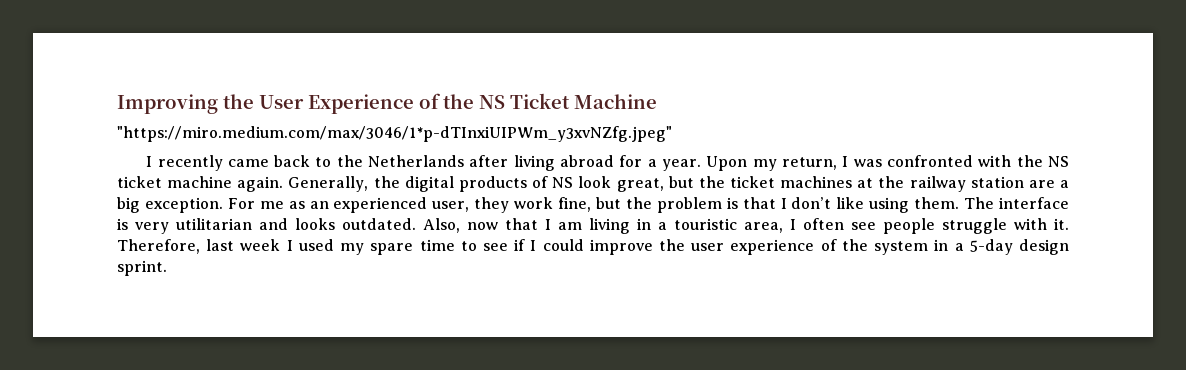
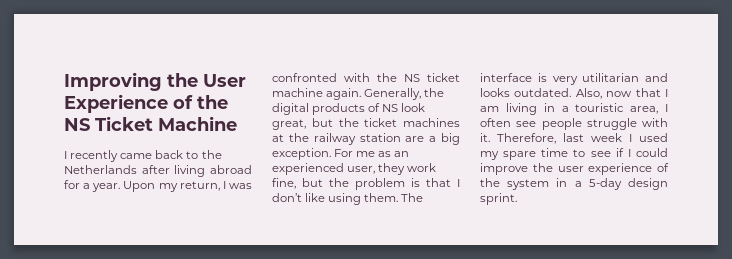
[117,126,672,142] // "https://miro.medium.com/max/3046/1*p-dTInxiUIPWm_y3xvNZfg.jpeg" -> (237, 123) none

